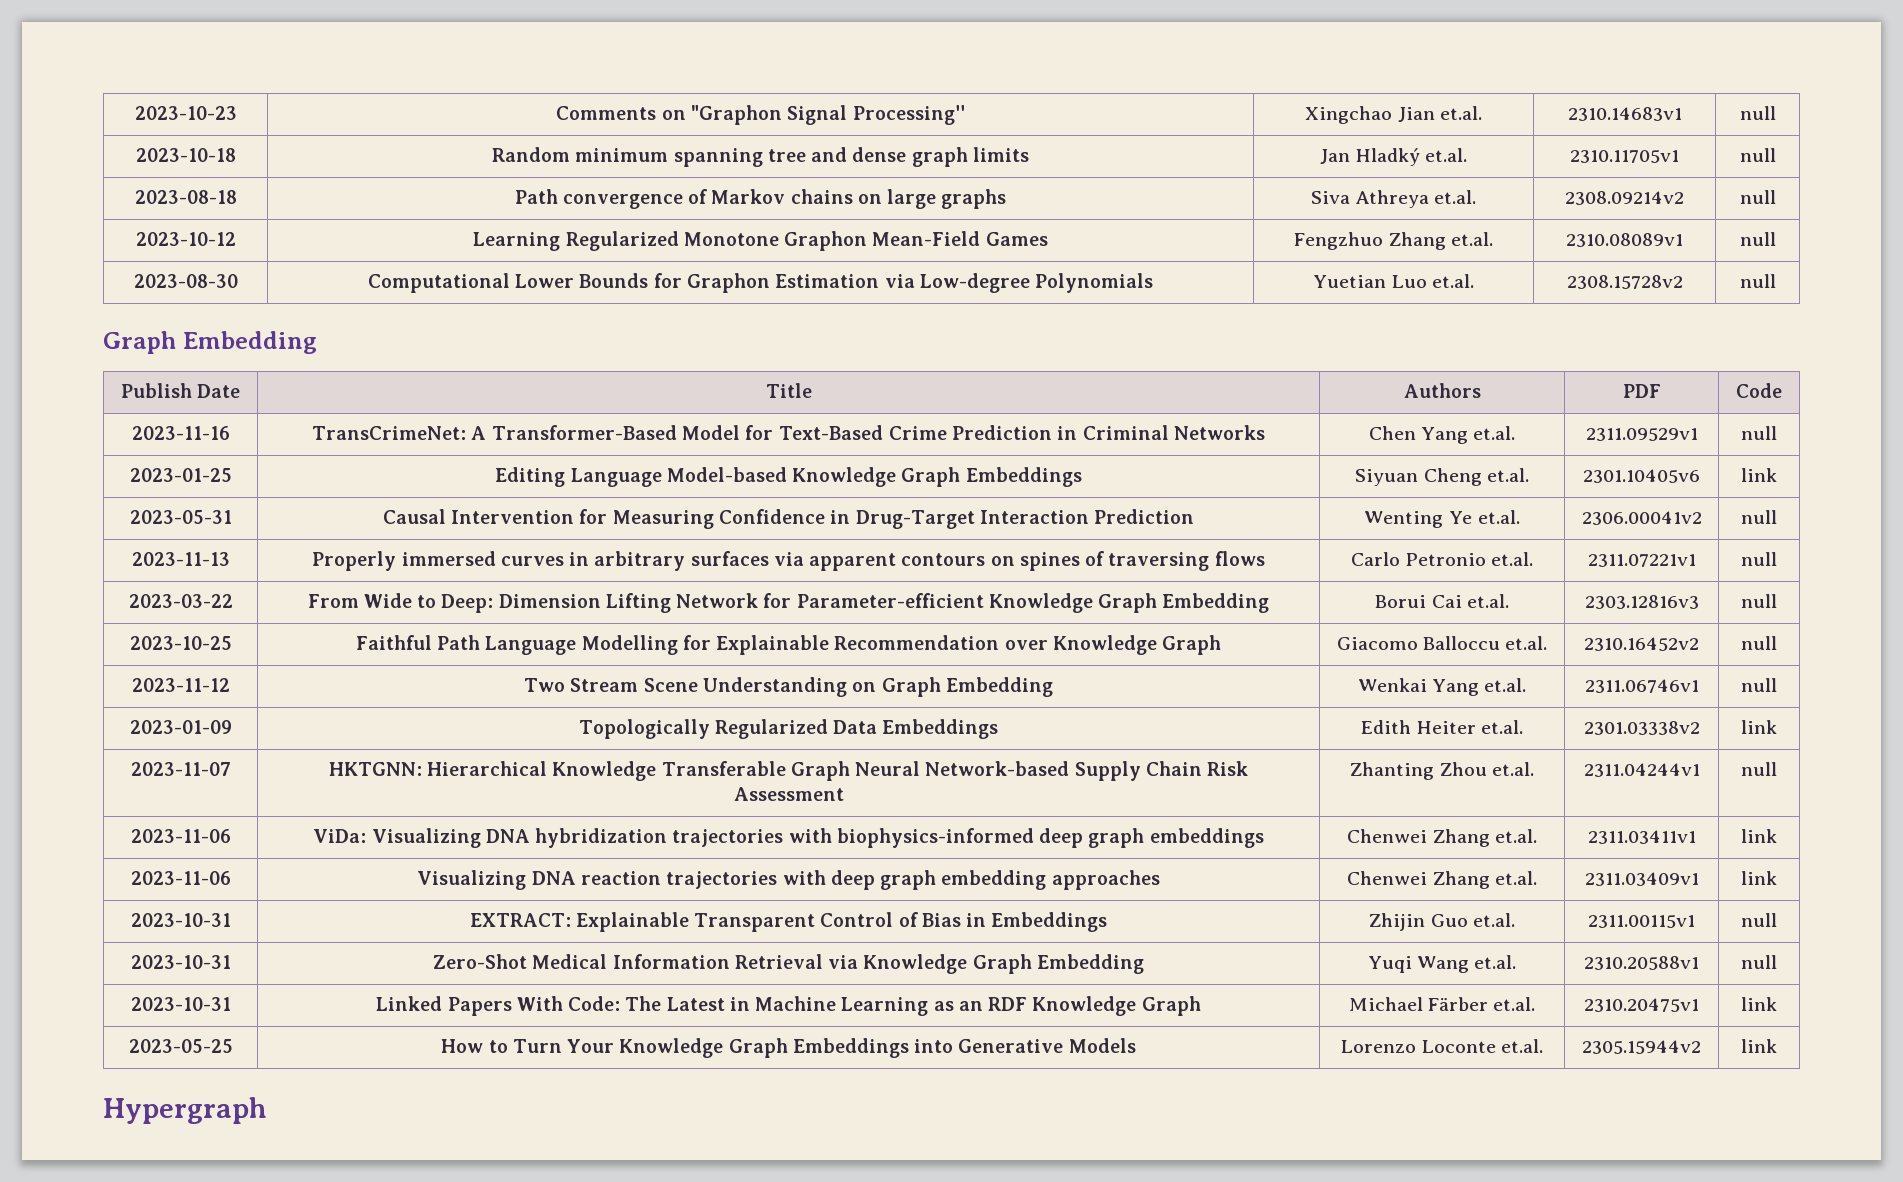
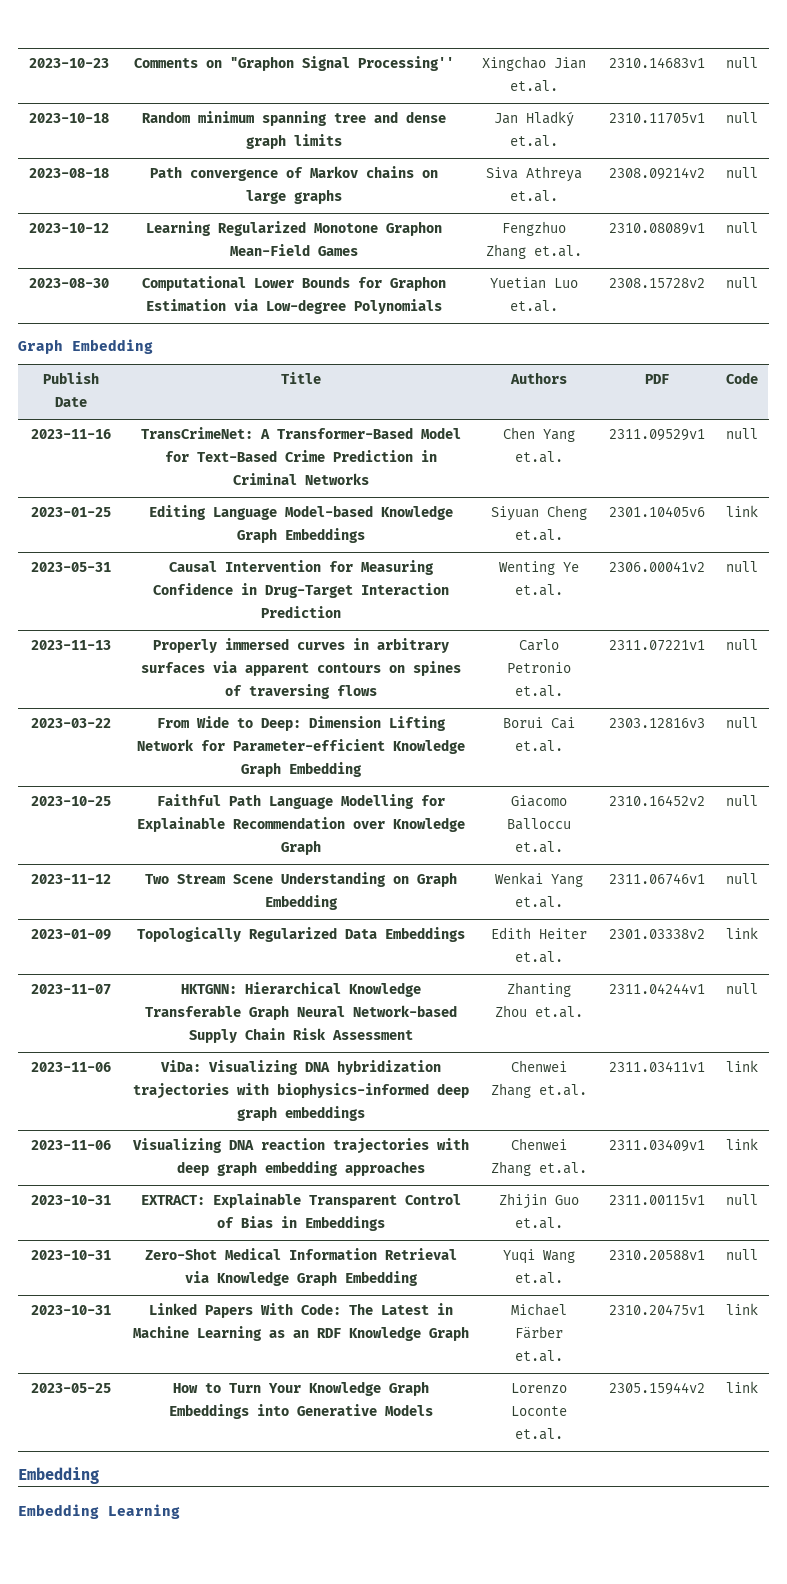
[103,1097,267,1124] Hypergraph -> [18,1467,99,1484] [18,1504,180,1519] Embedding // Embedding Learning

